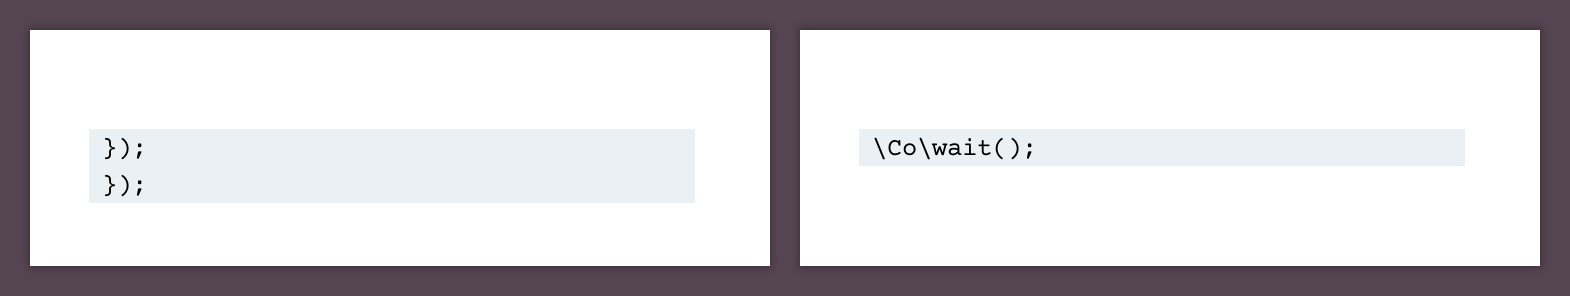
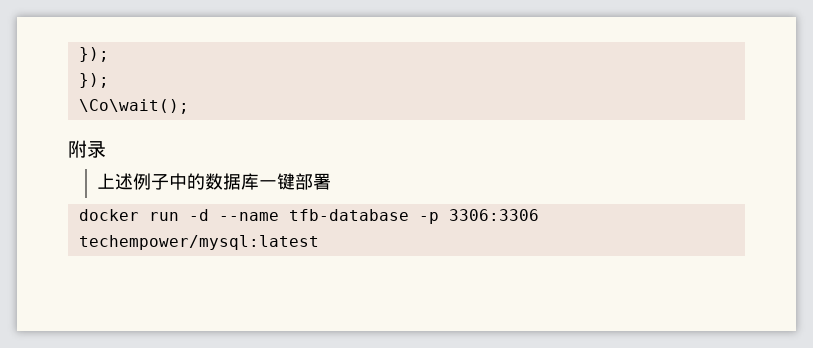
(1037, 148) none -> [68,140,106,158] [97,173,332,190] [78,209,539,224] [78,235,319,250] // 附录 // 上述例子中的数据库一键部署 // docker run -d --name tfb-database -p 3306:3306 techempower/mysql:latest

